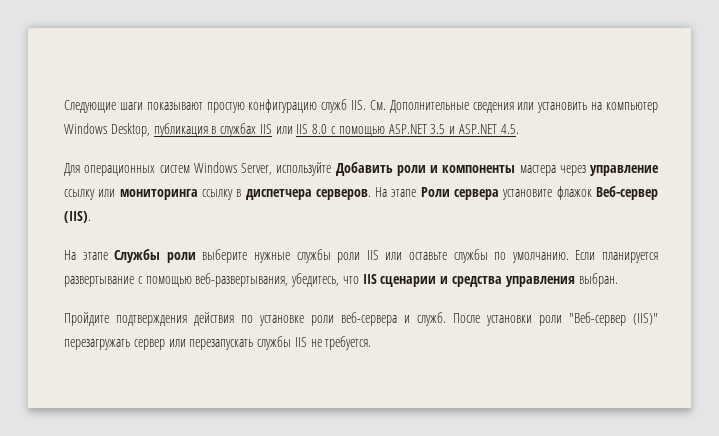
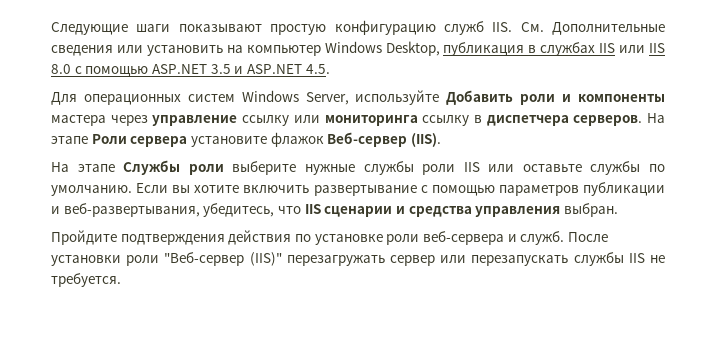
[602,252,659,263] [64,276,192,287] планируется развертывание с помощью -> [172,182,666,196] [51,206,60,214] вы хотите включить развертывание с помощью параметров публикации и

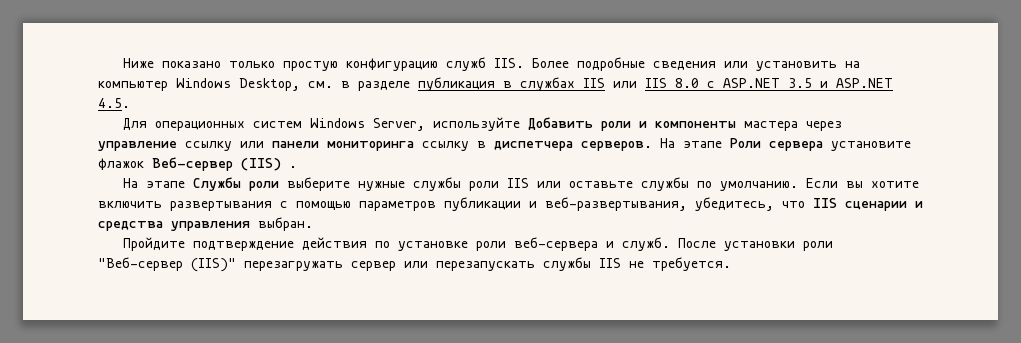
[51,22,262,35] Следующие шаги показывают -> [123,58,276,69] Ниже показано только
[520,22,665,35] См. Дополнительные -> [532,57,646,71] Более подробные
(440, 48) none -> [308,81,410,91] см. в разделе
[85,66,149,77] помощью -> (715, 84) none
(320, 119) none -> [272,141,319,149] панели
[410,133,441,147] (IIS). -> [241,158,297,171] (IIS) .
[313,185,417,196] развертывание -> [170,201,272,211] развертывания
[120,234,225,245] подтверждения -> [193,241,295,251] подтверждение

